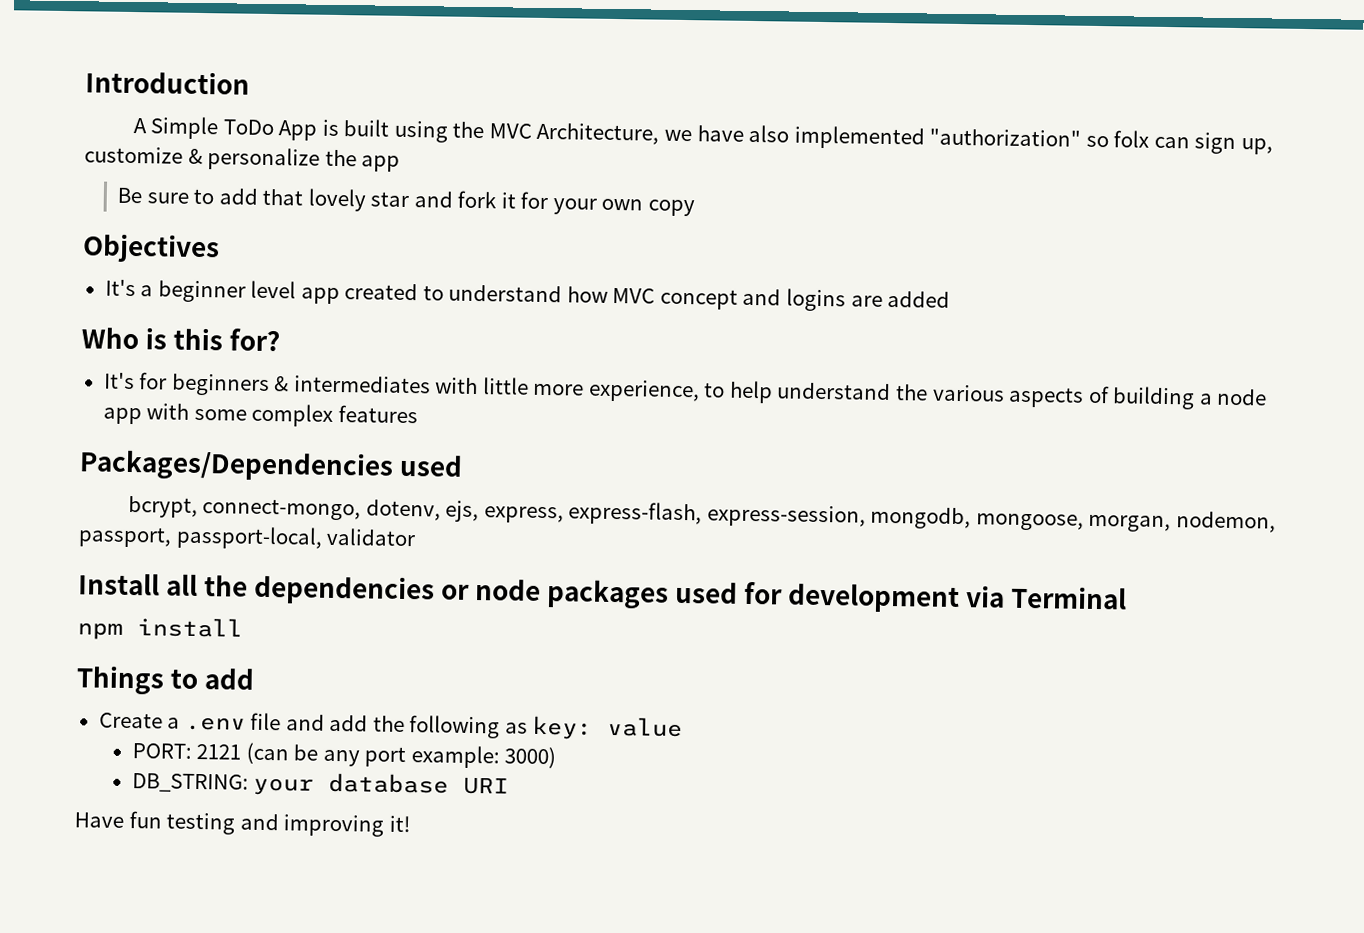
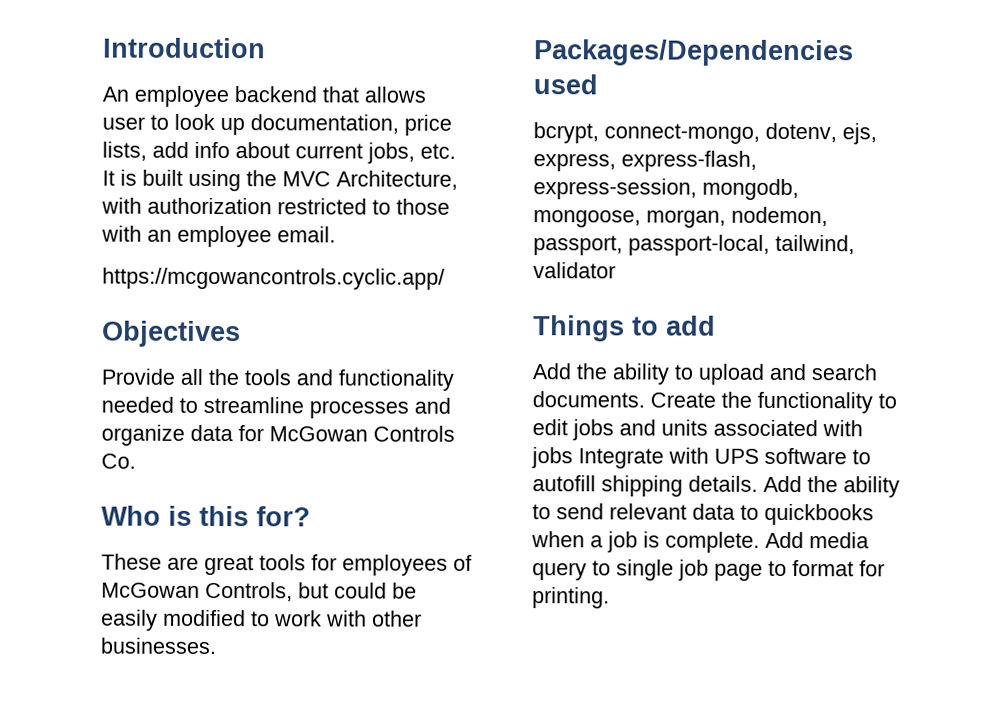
[132,116,318,141] A Simple ToDo App -> [102,85,426,108] [102,113,452,136] [102,141,456,164] [102,170,115,186] An employee backend that allows user to look up documentation, price lists, add info about current jobs, etc. It
[663,124,1273,155] [84,146,401,172] [117,187,696,217] [82,233,220,264] [104,279,951,312] [81,327,281,352] [103,372,1268,410] [102,403,418,427] we have also implemented "authorization" so folx can sign up, customize & personalize the app // Be sure to add that lovely star and fork it for your own copy // Objectives // It's a beginner level app created to understand how MVC concept and logins are added // Who is this for? // It's for beginners & intermediates with little more experience, to help understand the various aspects of building a node app with some complex features -> [101,197,450,215] [101,225,336,248] [102,267,445,290] [102,320,241,348] [101,368,454,391] [101,396,451,419] [101,424,455,446] [101,453,136,469] [101,505,311,527] [101,553,472,576] [101,581,417,602] [101,609,422,631] [100,637,217,655] with authorization restricted to those with an employee email. // https://mcgowancontrols.cyclic.app/ // Objectives // Provide all the tools and functionality needed to streamline processes and organize data for McGowan Controls Co. // Who is this for? // These are great tools for employees of McGowan Controls, but could be easily modified to work with other businesses.
(323, 537) none -> [775,234,855,255] tailwind,
[78,572,1128,614] [77,617,243,640] [76,665,256,695] [98,712,684,740] [131,742,557,769] [131,772,510,796] [74,811,411,837] Install all the dependencies or node packages used for development via Terminal // npm install // Things to add // Create a .env file and add the following as key: value // PORT: 2121 (can be any port example: 3000) // DB_STRING: your database URI // Have fun testing and improving it! -> [533,315,716,342] [532,363,877,385] [532,391,897,414] [532,419,863,441] [531,447,871,469] [532,475,900,498] [532,503,874,526] [531,531,869,553] [532,559,885,581] [532,587,610,609] Things to add // Add the ability to upload and search documents. Create the functionality to edit jobs and units associated with jobs Integrate with UPS software to autofill shipping details. Add the ability to send relevant data to quickbooks when a job is complete. Add media query to single job page to format for printing.

